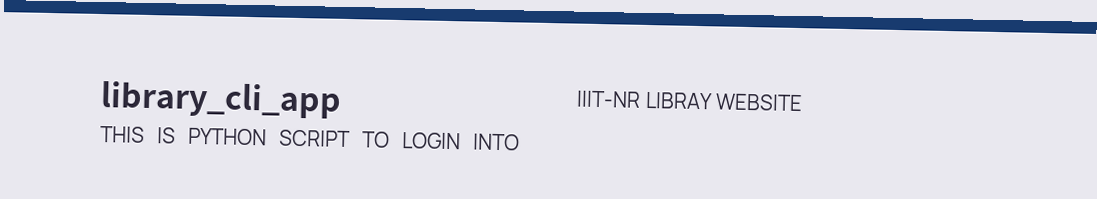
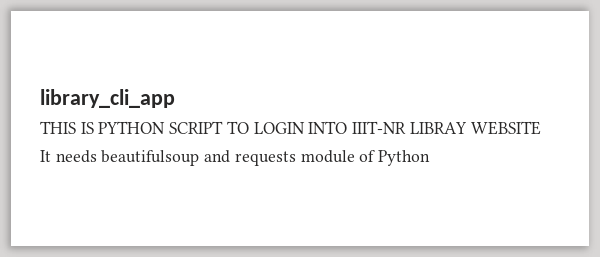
(804, 102) none -> [40,150,431,166] // It needs beautifulsoup and requests module of Python

